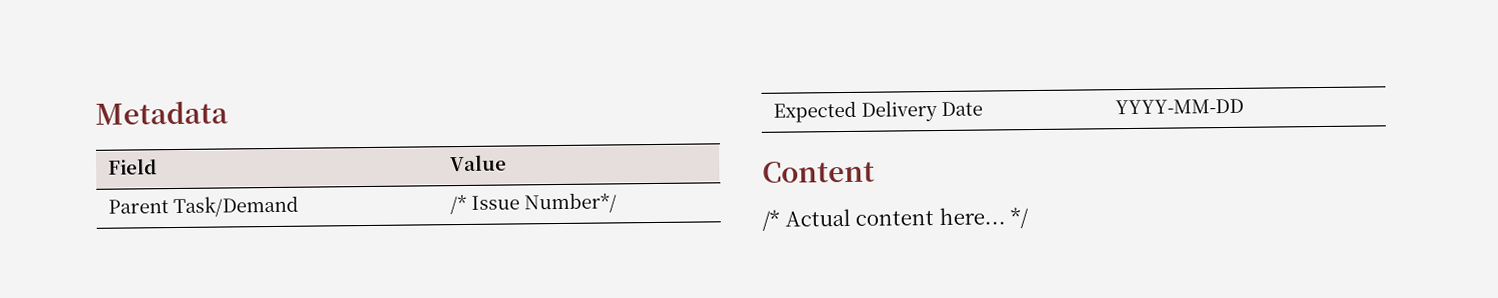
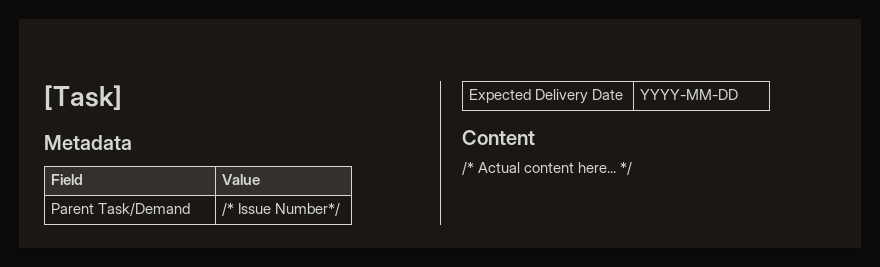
(95, 112) none -> [44,85,122,110] [Task] //

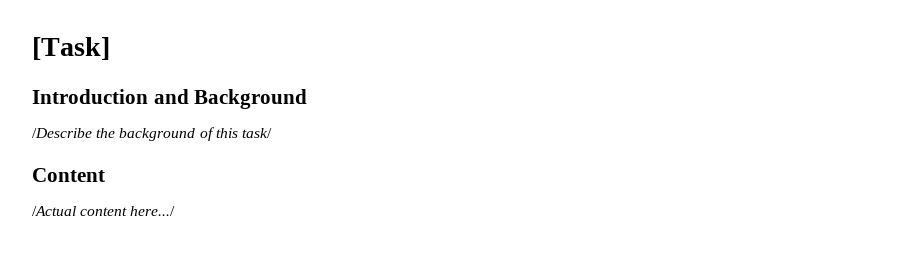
[44,135,132,150] [51,174,84,185] [222,174,261,185] [51,202,191,216] [222,202,341,216] [469,89,624,104] [640,89,739,100] [462,130,535,145] [462,161,633,175] Metadata // Field | Value // Parent Task/Demand | /* Issue Number*/ // Expected Delivery Date | YYYY-MM-DD // Content // /* Actual content here... */ -> [32,89,308,109] [32,127,272,141] [32,168,105,182] [32,206,176,216] Introduction and Background // /Describe the background of this task/ // Content // /Actual content here.../

